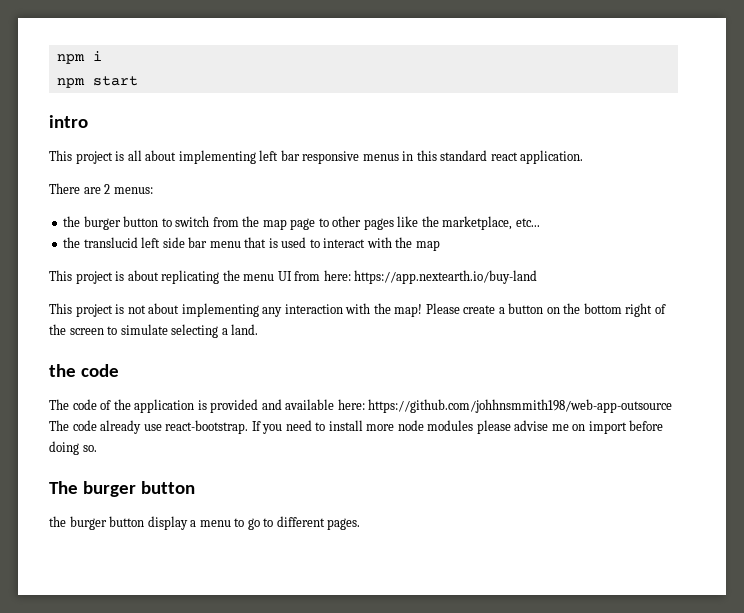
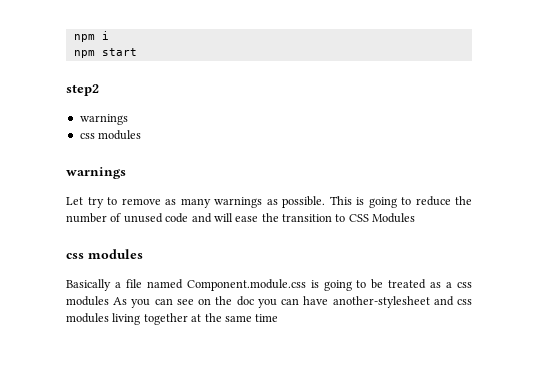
[49,115,88,128] [49,150,584,164] [49,183,153,194] [63,216,540,230] [63,237,440,251] [49,270,538,284] [49,303,666,317] [49,324,259,338] [49,364,119,377] [49,399,673,413] [49,420,664,434] [49,441,97,455] [49,481,195,497] [49,516,361,530] intro // This project is all about implementing left bar responsive menus in this standard react application. // There are 2 menus: // the burger button to switch from the map page to other pages like the marketplace, etc... // the translucid left side bar menu that is used to interact with the map // This project is about replicating the menu UI from here: https://app.nextearth.io/buy-land // This project is not about implementing any interaction with the map! Please create a button on the bottom right of the screen to simulate selecting a land. // the code // The code of the application is provided and available here: https://github.com/johhnsmmith198/web-app-outsource The code already use react-bootstrap. If you need to install more node modules please advise me on import before doing so. // The burger button // the burger button display a menu to go to different pages. -> [66,84,99,96] [79,114,128,125] [79,130,142,140] [66,167,126,179] [66,196,472,208] [66,213,416,223] [66,249,143,259] [66,279,473,291] [66,296,472,308] [66,313,279,325] step2 // warnings // css modules // warnings // Let try to remove as many warnings as possible. This is going to reduce the number of unused code and will ease the transition to CSS Modules // css modules // Basically a file named Component.module.css is going to be treated as a css modules As you can see on the doc you can have another-stylesheet and css modules living together at the same time

